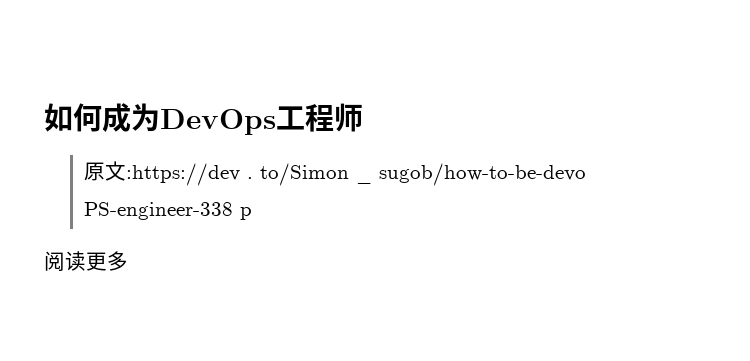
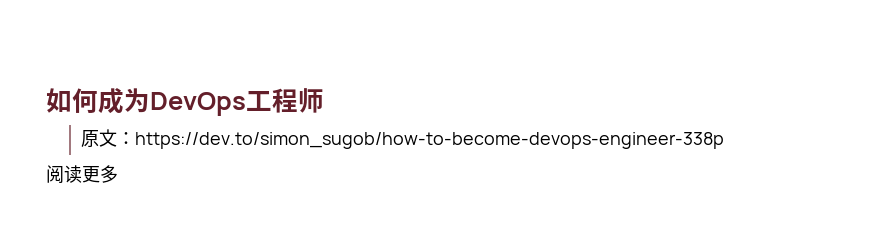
[125,163,586,186] [83,202,252,220] :https://dev . to/Simon _ sugob/how-to-be-devo PS-engineer-338 p -> [117,132,725,149] ：https://dev.to/simon_sugob/how-to-become-devops-engineer-338p

